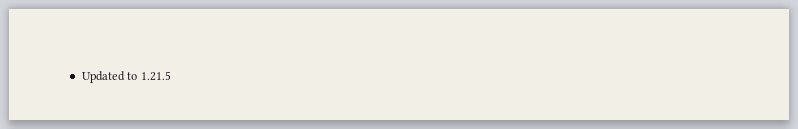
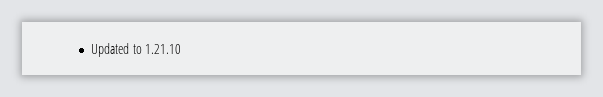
[140,71,171,81] 1.21.5 -> [145,44,182,54] 1.21.10

